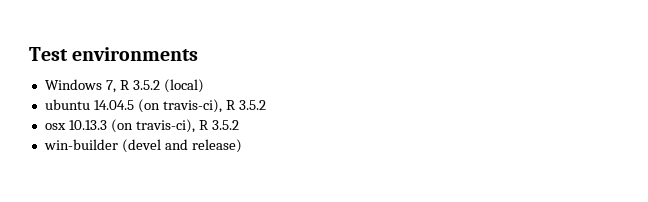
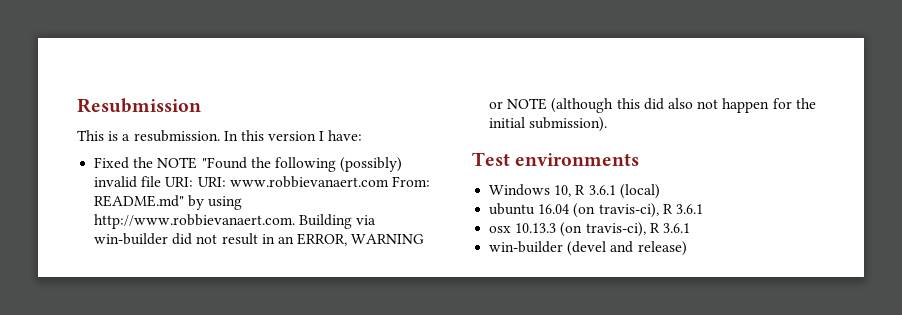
(29, 54) none -> [77,98,201,113] [77,130,363,142] [94,157,403,172] [94,176,430,188] [94,195,243,210] [94,214,377,229] [94,233,425,246] [489,98,816,113] [489,117,608,132] Resubmission // This is a resubmission. In this version I have: // Fixed the NOTE "Found the following (possibly) invalid file URI: URI: www.robbievanaert.com From: README.md" by using http://www.robbievanaert.com. Building via win-builder did not result in an ERROR, WARNING or NOTE (although this did also not happen for the initial submission). //
[105,80,160,93] 7, R 3.5.2 -> [554,185,616,197] 10, R 3.6.1
[93,99,266,113] 14.04.5 (on travis-ci), R 3.5.2 -> [538,203,703,218] 16.04 (on travis-ci), R 3.6.1
[211,120,239,130] 3.5.2 -> [662,223,690,233] 3.6.1

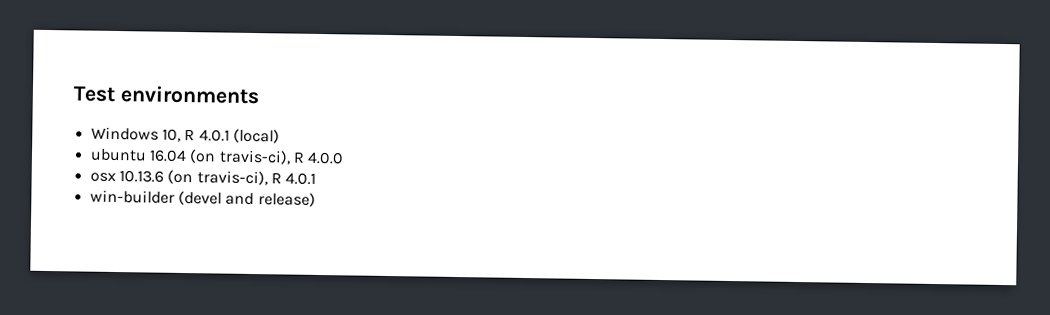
[77,98,201,113] [77,130,363,142] [94,157,403,172] [94,176,430,188] [94,195,243,210] [94,214,377,229] [94,233,425,246] [489,98,816,113] [489,117,608,132] Resubmission // This is a resubmission. In this version I have: // Fixed the NOTE "Found the following (possibly) invalid file URI: URI: www.robbievanaert.com From: README.md" by using http://www.robbievanaert.com. Building via win-builder did not result in an ERROR, WARNING or NOTE (although this did also not happen for the initial submission). // -> (73, 94) none
[588,185,616,195] 3.6.1 -> [198,129,230,142] 4.0.1
[675,204,703,214] 3.6.1 -> [307,151,345,165] 4.0.0
[515,222,690,237] 10.13.3 (on travis-ci), R 3.6.1 -> [118,169,317,186] 10.13.6 (on travis-ci), R 4.0.1

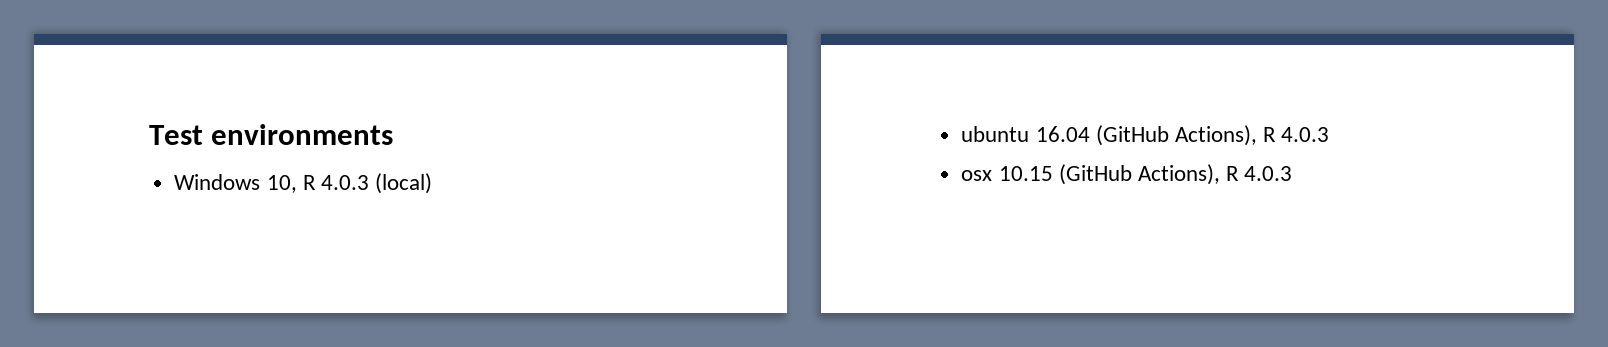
[198,129,230,142] 4.0.1 -> [320,175,369,190] 4.0.3
[189,149,345,165] [89,169,317,186] [89,189,316,207] (on travis-ci), R 4.0.0 // osx 10.13.6 (on travis-ci), R 4.0.1 // win-builder (devel and release) -> [1095,125,1330,146] [961,164,1293,185] (GitHub Actions), R 4.0.3 // osx 10.15 (GitHub Actions), R 4.0.3

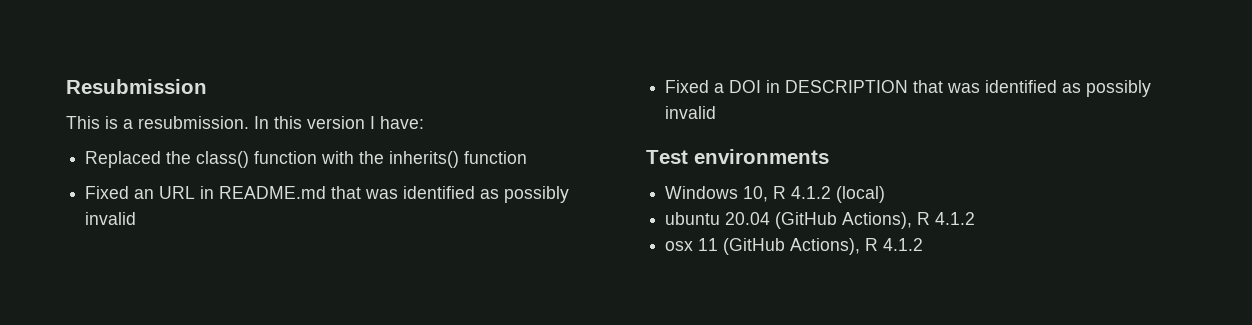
(149, 135) none -> [66,79,207,94] [66,116,424,129] [85,151,528,168] [85,186,570,203] [85,212,137,225] [665,80,1152,97] [665,106,717,119] Resubmission // This is a resubmission. In this version I have: // Replaced the class() function with the inherits() function // Fixed an URL in README.md that was identified as possibly invalid // Fixed a DOI in DESCRIPTION that was identified as possibly invalid //
[320,175,369,190] 4.0.3 -> [791,186,832,199] 4.1.2
[1035,125,1330,146] 16.04 (GitHub Actions), R 4.0.3 -> [725,212,976,229] 20.04 (GitHub Actions), R 4.1.2
[998,164,1293,185] 10.15 (GitHub Actions), R 4.0.3 -> [698,238,924,255] 11 (GitHub Actions), R 4.1.2

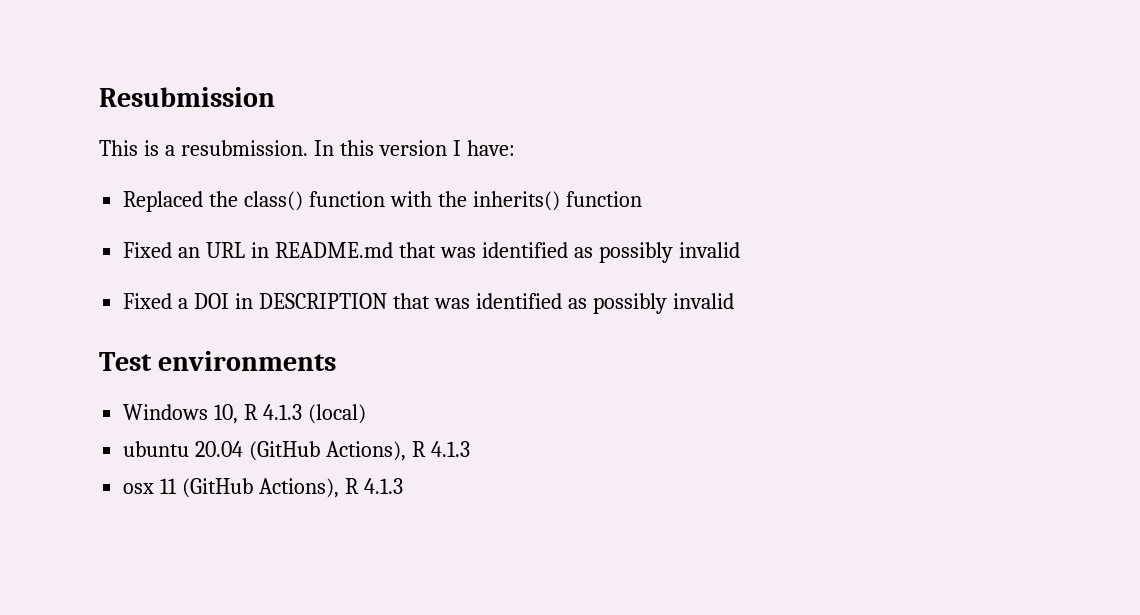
[791,186,832,199] 4.1.2 -> [263,404,303,420] 4.1.3
[935,212,976,225] 4.1.2 -> [430,441,470,457] 4.1.3
[883,238,924,251] 4.1.2 -> [363,478,403,494] 4.1.3

